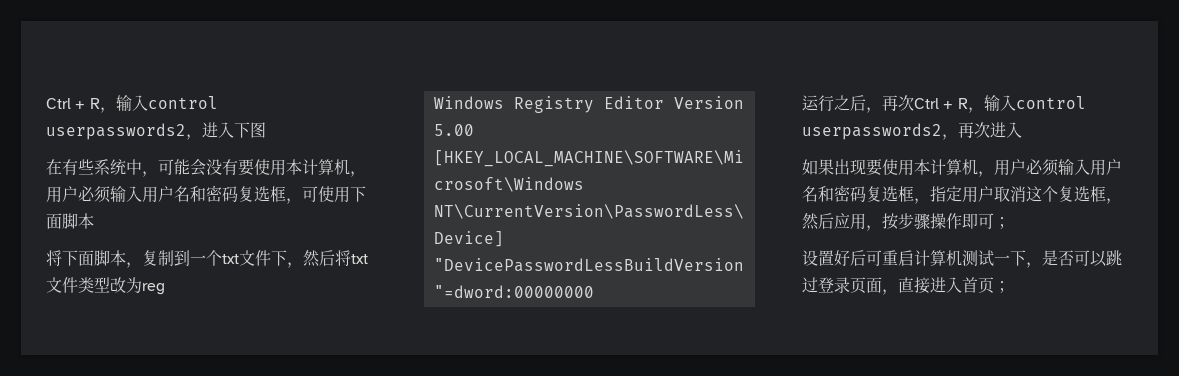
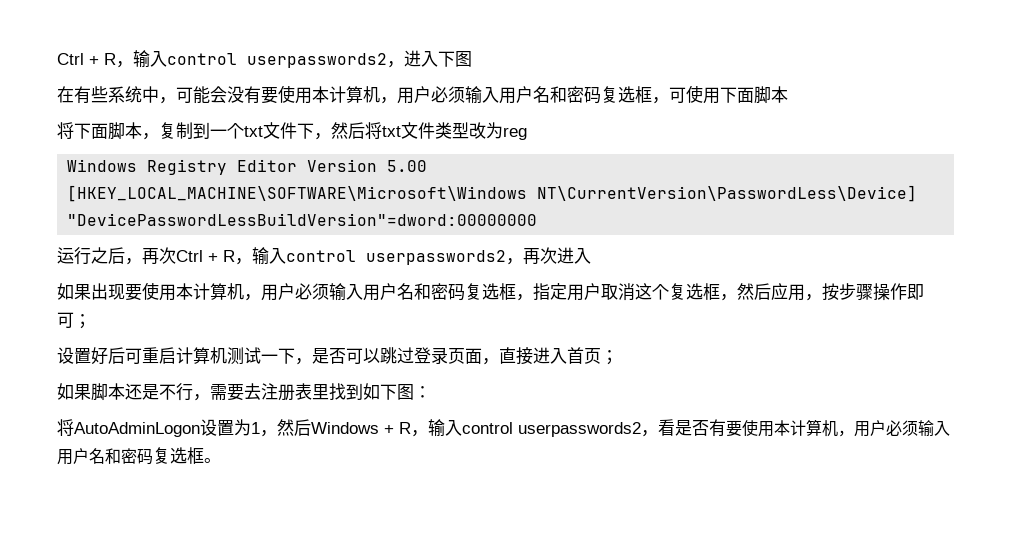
(1010, 287) none -> [57,383,431,401] [57,419,950,437] [57,447,221,465] // 如果脚本还是不行，需要去注册表里找到如下图： // 将AutoAdminLogon设置为1，然后Windows + R，输入control userpasswords2，看是否有要使用本计算机，用户必须输入用户名和密码复选框。

